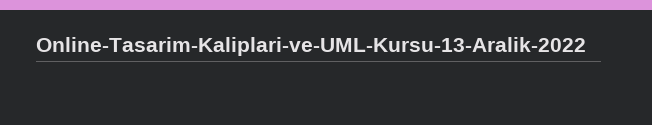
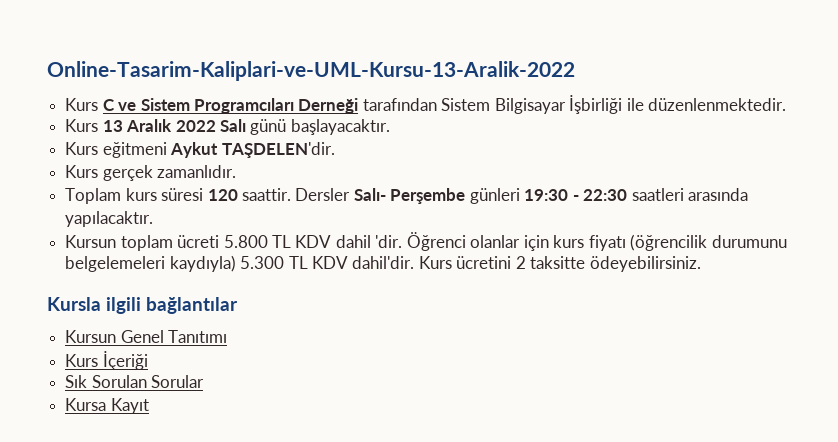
(586, 46) none -> [65,95,787,114] [65,119,390,135] [65,142,335,158] [65,165,237,181] [65,188,749,204] [65,211,154,227] [65,232,787,251] [65,255,701,272] [47,297,239,314] [65,330,228,343] [65,351,148,370] [65,375,205,388] [65,398,149,414] // Kurs C ve Sistem Programcıları Derneği tarafından Sistem Bilgisayar İşbirliği ile düzenlenmektedir. // Kurs 13 Aralık 2022 Salı günü başlayacaktır. // Kurs eğitmeni Aykut TAŞDELEN'dir. // Kurs gerçek zamanlıdır. // Toplam kurs süresi 120 saattir. Dersler Salı- Perşembe günleri 19:30 - 22:30 saatleri arasında yapılacaktır. // Kursun toplam ücreti 5.800 TL KDV dahil 'dir. Öğrenci olanlar için kurs fiyatı (öğrencilik durumunu belgelemeleri kaydıyla) 5.300 TL KDV dahil'dir. Kurs ücretini 2 taksitte ödeyebilirsiniz. // Kursla ilgili bağlantılar // Kursun Genel Tanıtımı // Kurs İçeriği // Sık Sorulan Sorular // Kursa Kayıt

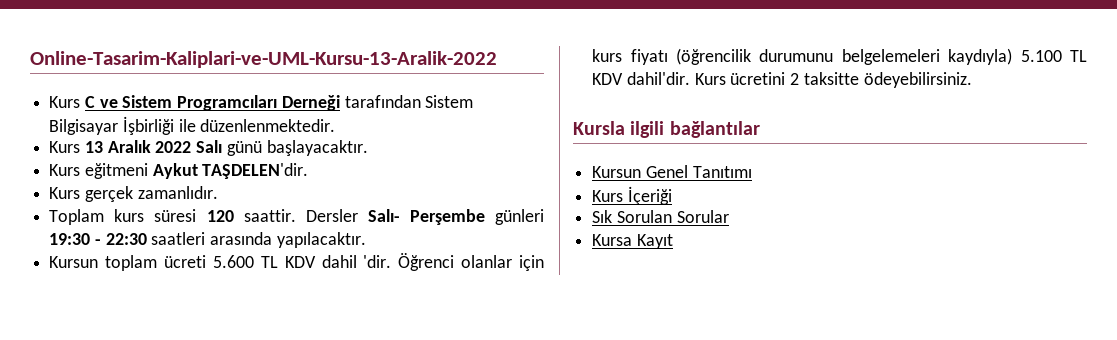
[223,235,268,248] 5.800 -> [212,255,254,268] 5.600
[240,256,285,269] 5.300 -> [1020,50,1062,62] 5.100

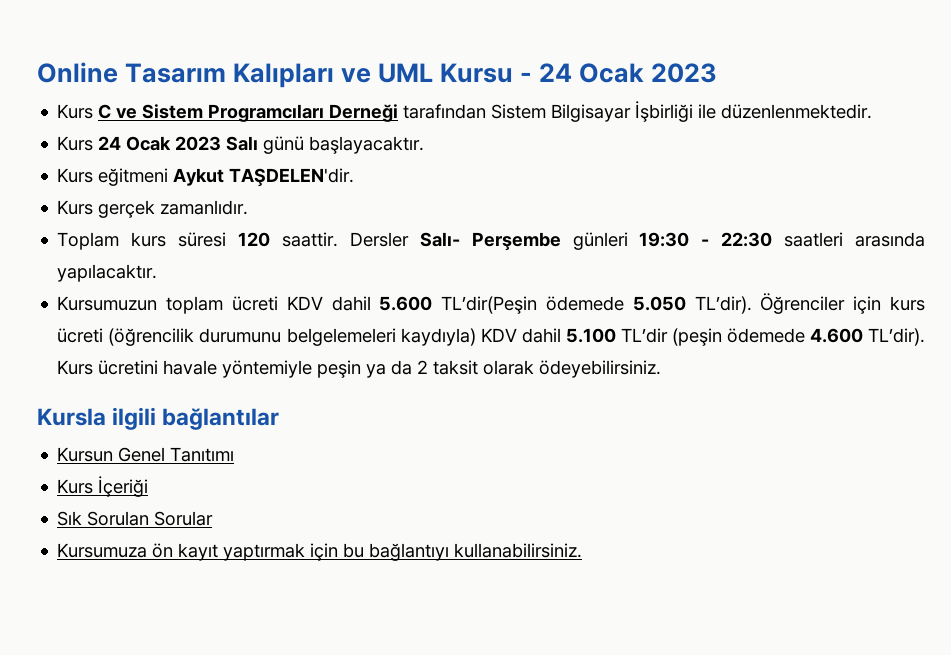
[30,51,497,68] Online-Tasarim-Kaliplari-ve-UML-Kursu-13-Aralik-2022 -> [37,62,718,88] Online Tasarım Kalıpları ve UML Kursu - 24 Ocak 2023
[84,140,192,153] 13 Aralık 2022 -> [98,136,222,151] 24 Ocak 2023
[49,256,99,268] Kursun -> [57,296,158,311] Kursumuzun
[212,253,513,271] 5.600 TL KDV dahil 'dir. Öğrenci olanlar -> [286,293,846,314] KDV dahil 5.600 TL’dir(Peşin ödemede 5.050 TL’dir). Öğrenciler
[630,49,668,65] fiyatı -> [57,328,104,343] ücreti
[1020,50,1087,62] [592,72,859,85] 5.100 TL KDV dahil'dir. Kurs ücretini 2 taksitte -> [480,328,925,346] [57,360,535,378] KDV dahil 5.100 TL’dir (peşin ödemede 4.600 TL’dir). Kurs ücretini havale yöntemiyle peşin ya da 2 taksit olarak
[592,234,673,249] Kursa Kayıt -> [57,543,583,561] Kursumuza ön kayıt yaptırmak için bu bağlantıyı kullanabilirsiniz.

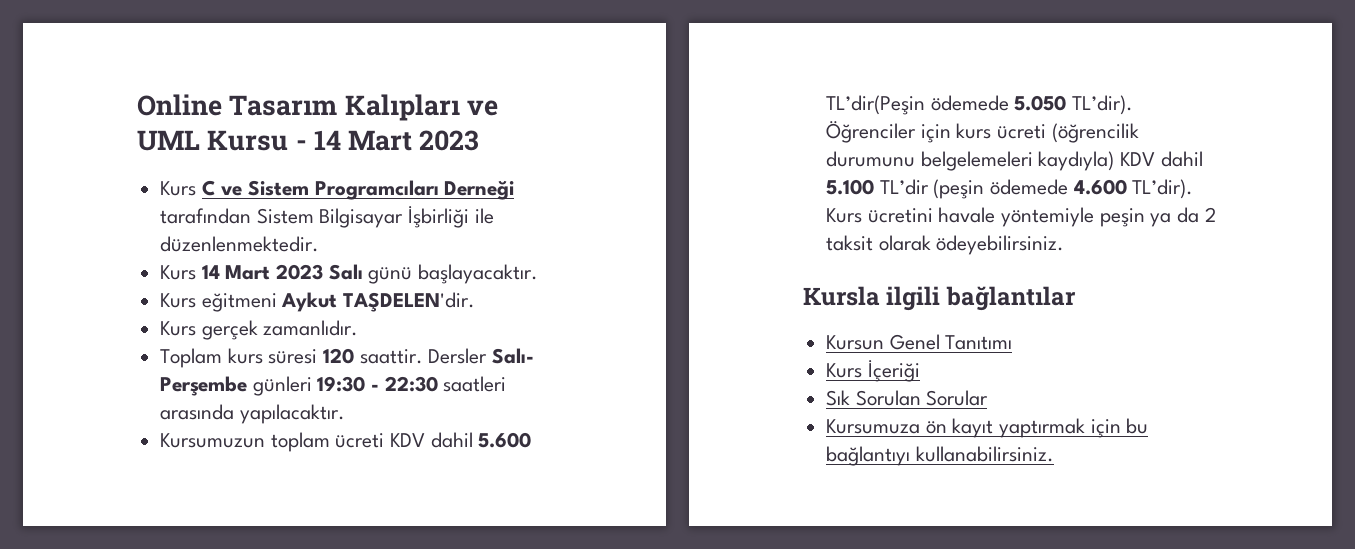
[539,63,645,83] 24 Ocak -> [313,130,413,151] 14 Mart
[98,136,172,151] 24 Ocak -> [201,265,271,280] 14 Mart

